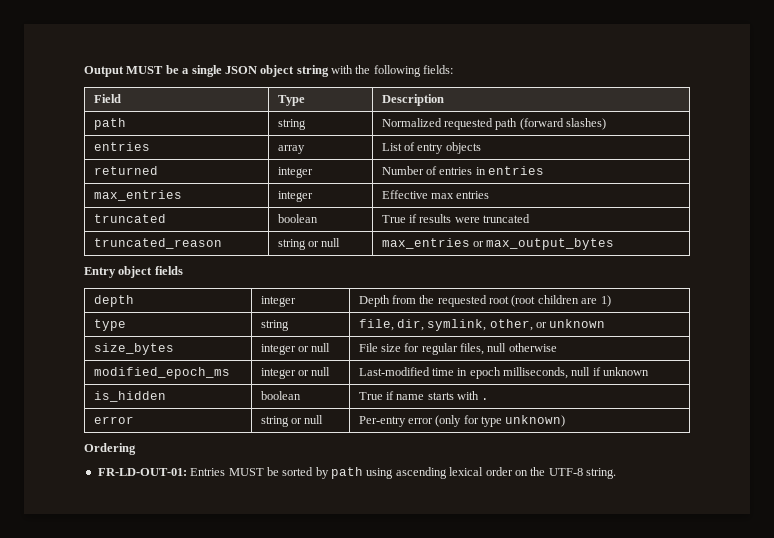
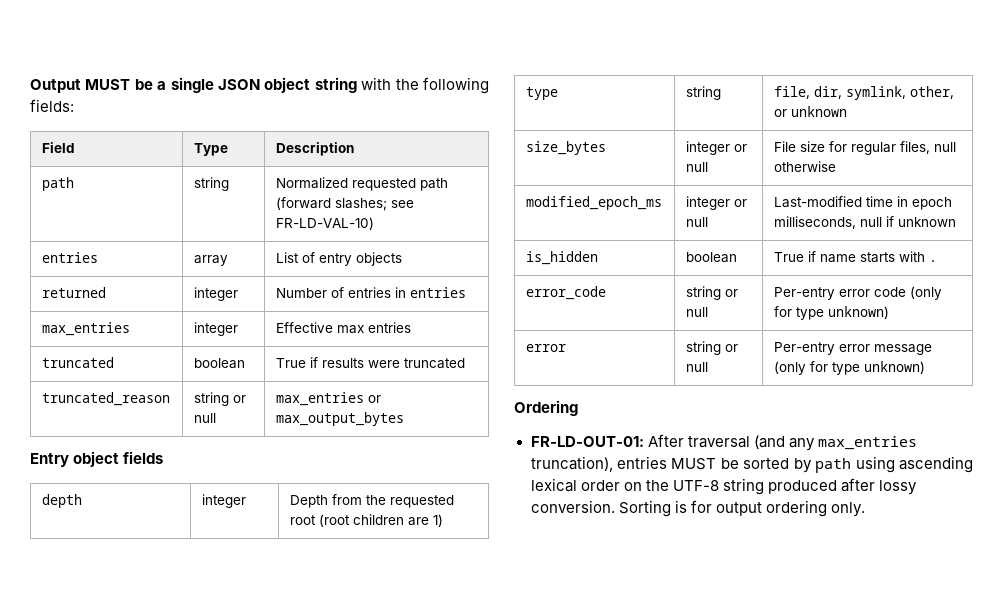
[566,118,607,130] slashes) -> [334,198,414,211] [275,217,374,230] slashes; see FR-LD-VAL-10)
(490, 399) none -> [525,286,606,300] [685,286,738,300] [685,307,708,317] [773,286,942,300] [773,306,889,320] // error_code | string or null | Per-entry error code (only for type unknown)
(433, 421) none -> [873,344,932,355] message
[190,468,226,476] Entries -> [647,434,917,451] [530,456,667,472] After traversal (and any max_entries truncation), entries
[586,468,616,479] string. -> [722,478,917,495] [530,500,865,517] string produced after lossy conversion. Sorting is for output ordering only.

